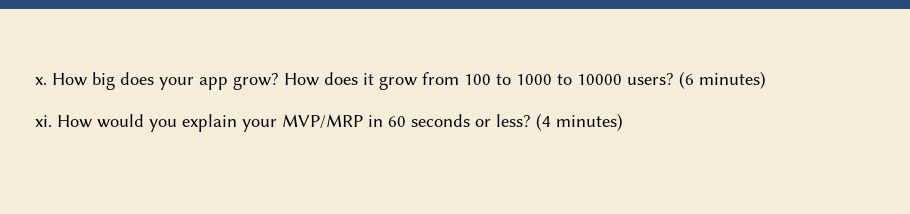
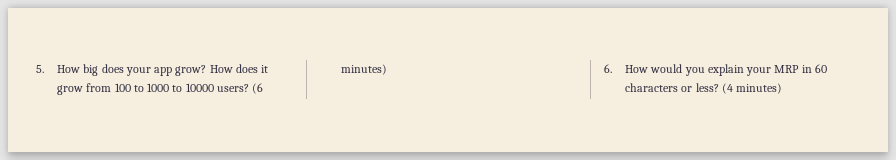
[35,77,47,85] x. -> [36,65,44,73] 5.
[35,115,52,127] xi. -> [604,64,612,73] 6.
[282,114,363,129] MVP/MRP -> [774,65,800,73] MRP
[411,114,470,127] seconds -> [625,83,679,92] characters

